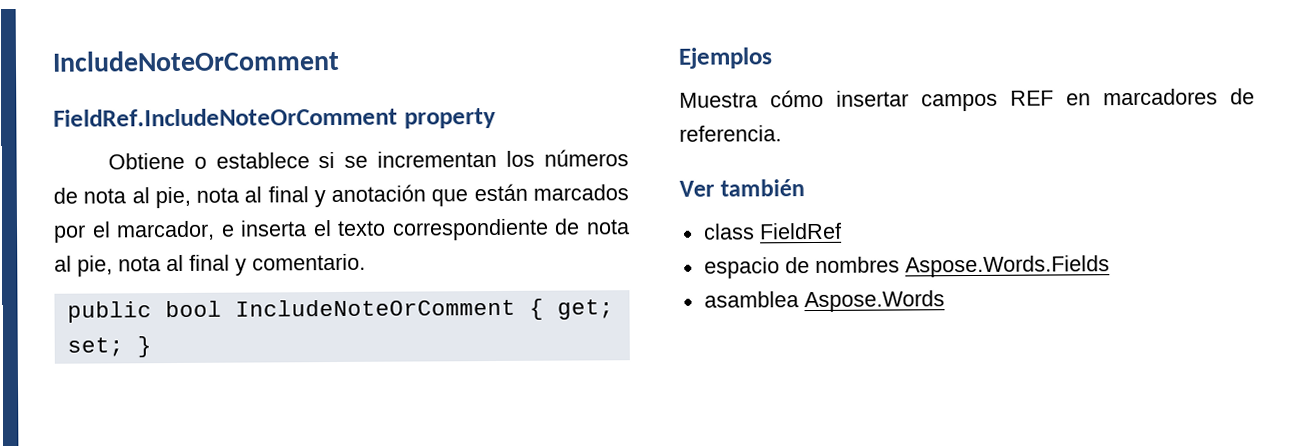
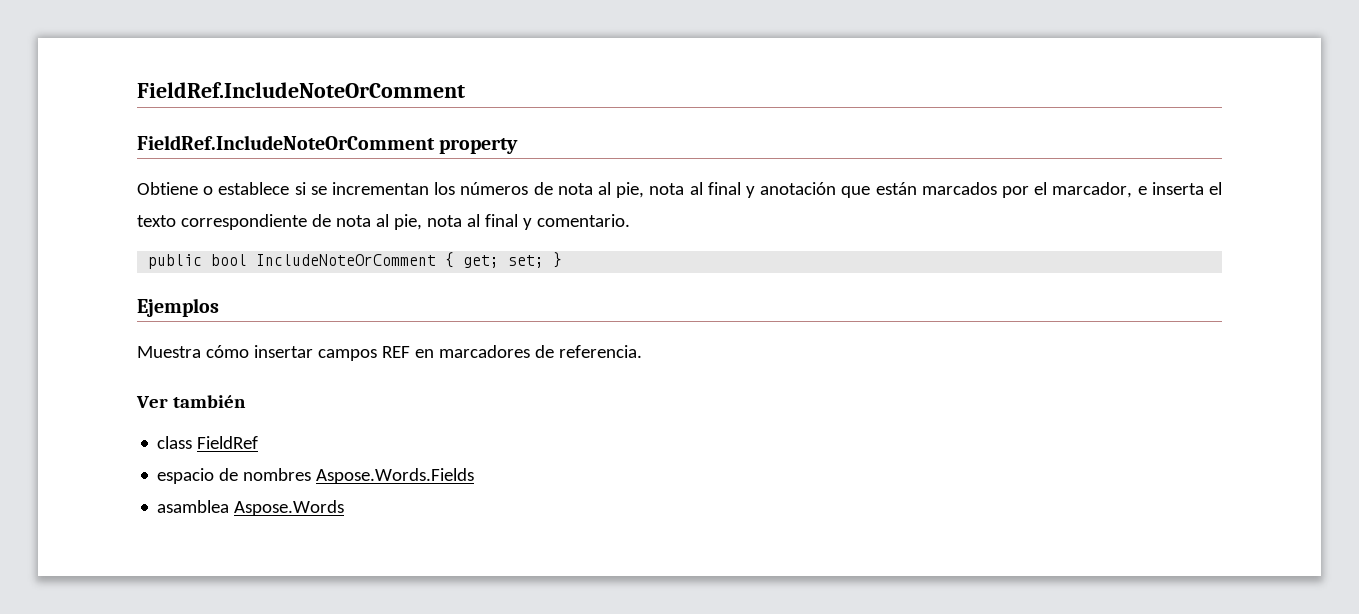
[52,49,340,72] IncludeNoteOrComment -> [137,82,465,98] FieldRef.IncludeNoteOrComment

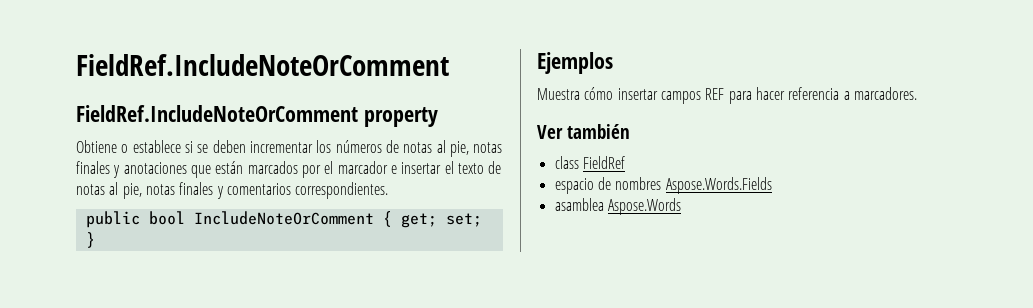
[332,182,429,195] incrementan -> [212,140,313,153] deben incrementar
[557,182,837,198] nota al pie, nota al final y anotación -> [403,140,503,157] [76,161,187,178] notas al pie, notas finales y anotaciones
[1052,182,1223,198] [137,214,630,230] marcador, e inserta el texto correspondiente de nota al pie, nota al final y comentario. -> [337,161,502,174] [76,182,389,199] marcador e insertar el texto de notas al pie, notas finales y comentarios correspondientes.
[414,345,642,358] en marcadores de referencia. -> [728,87,917,104] para hacer referencia a marcadores.

